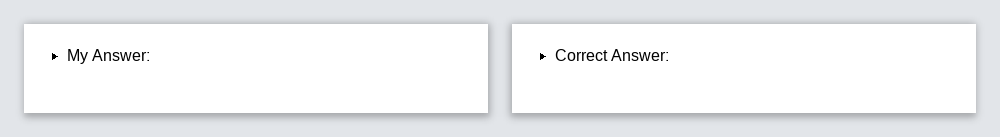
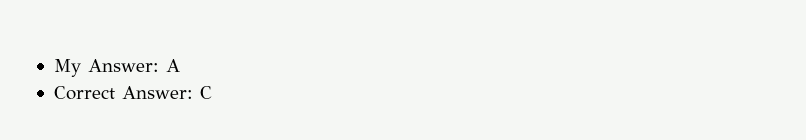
(150, 55) none -> [165,59,180,72] A
(669, 55) none -> [199,86,212,99] C

